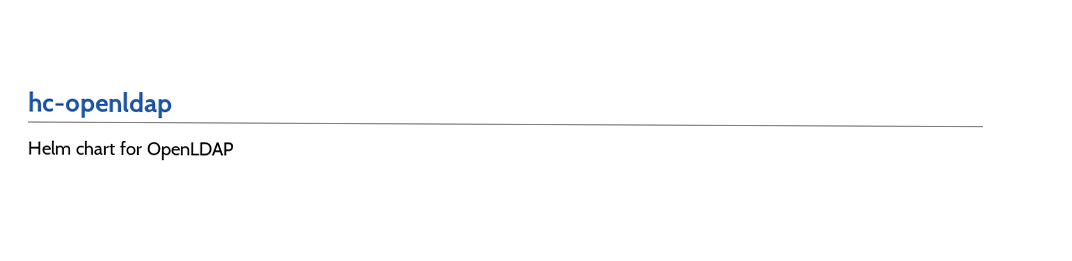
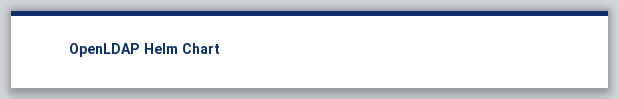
[28,91,173,119] [27,140,234,161] hc-openldap // Helm chart for OpenLDAP -> [69,43,220,57] OpenLDAP Helm Chart

